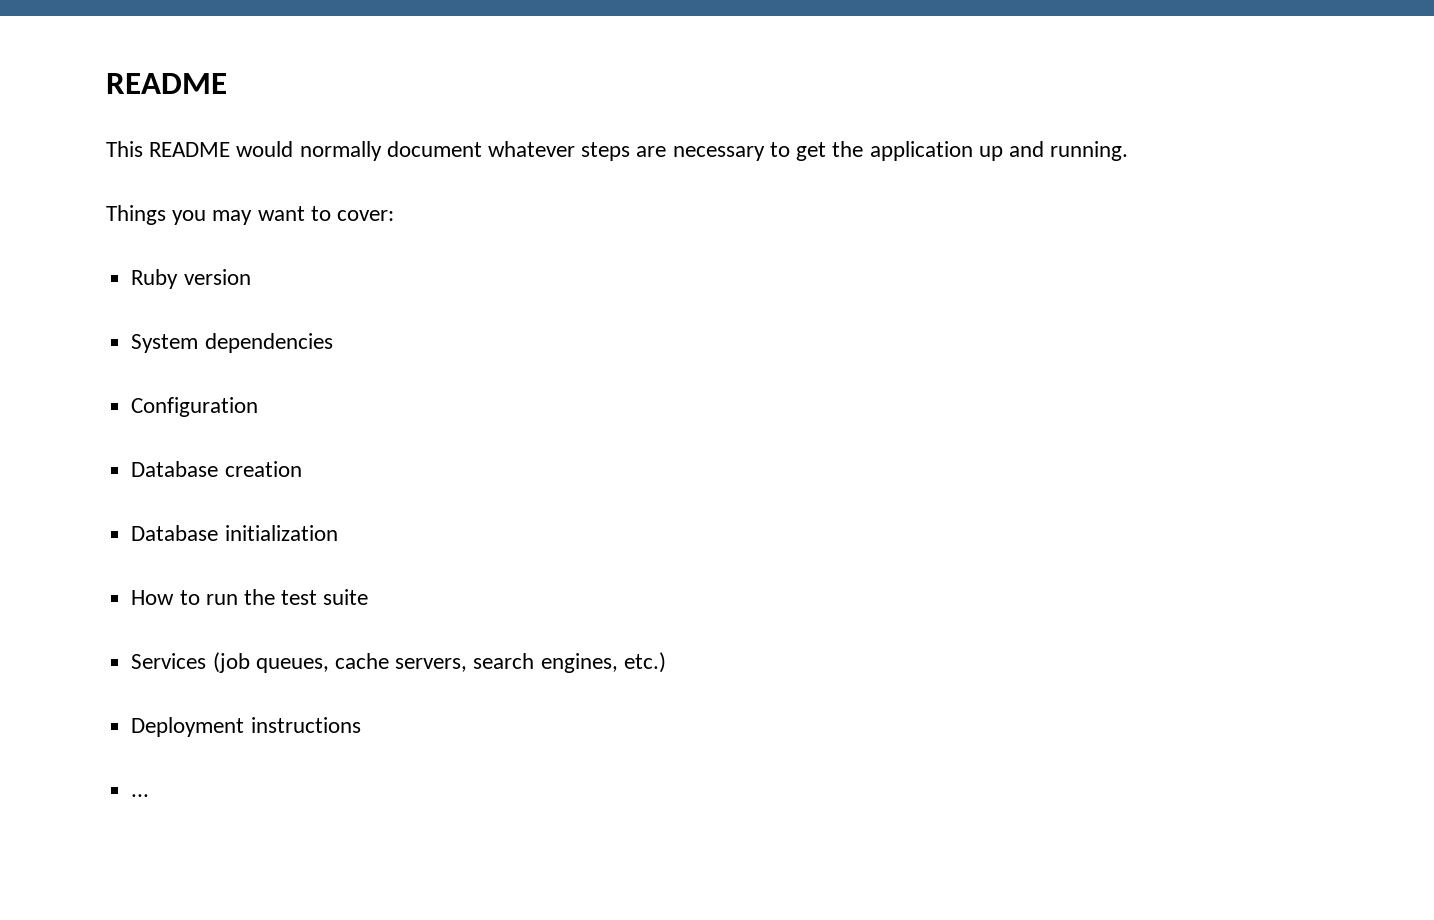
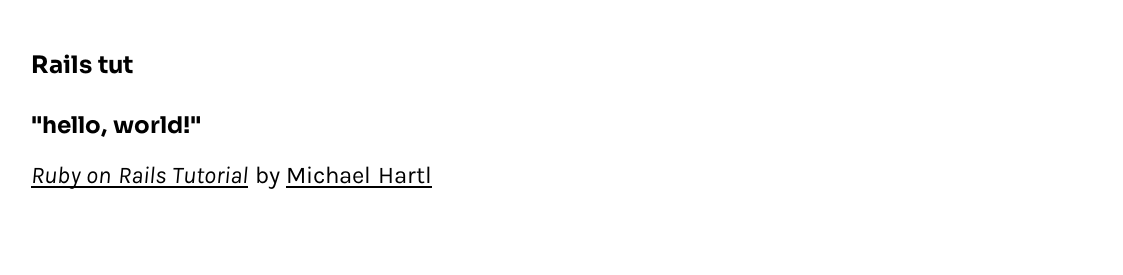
[106,73,227,94] [106,141,1129,161] [106,205,395,225] [131,269,251,289] [131,333,333,353] [131,397,259,417] [131,461,302,477] [131,525,338,541] [131,589,369,605] [131,652,666,673] [131,717,361,737] [131,794,150,797] README // This README would normally document whatever steps are necessary to get the application up and running. // Things you may want to cover: // Ruby version // System dependencies // Configuration // Database creation // Database initialization // How to run the test suite // Services (job queues, cache servers, search engines, etc.) // Deployment instructions // ... -> [31,54,134,74] [31,116,202,137] [31,166,432,189] Rails tut // "hello, world!" // Ruby on Rails Tutorial by Michael Hartl

